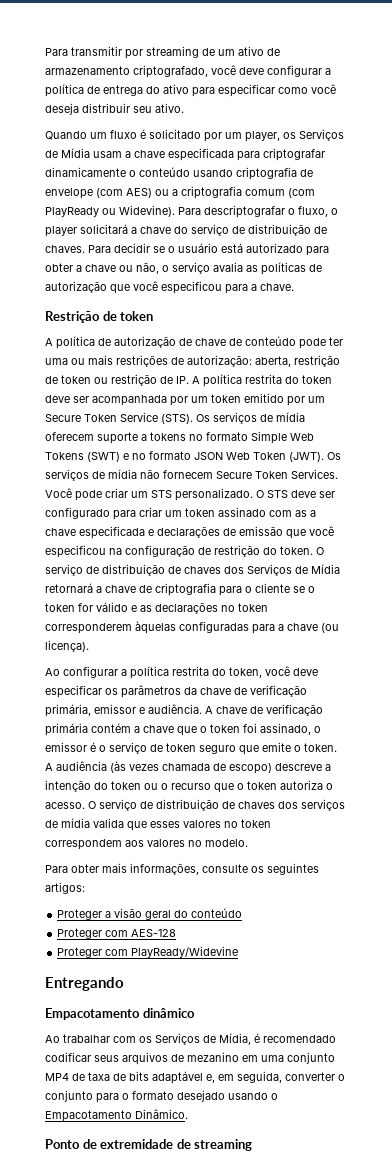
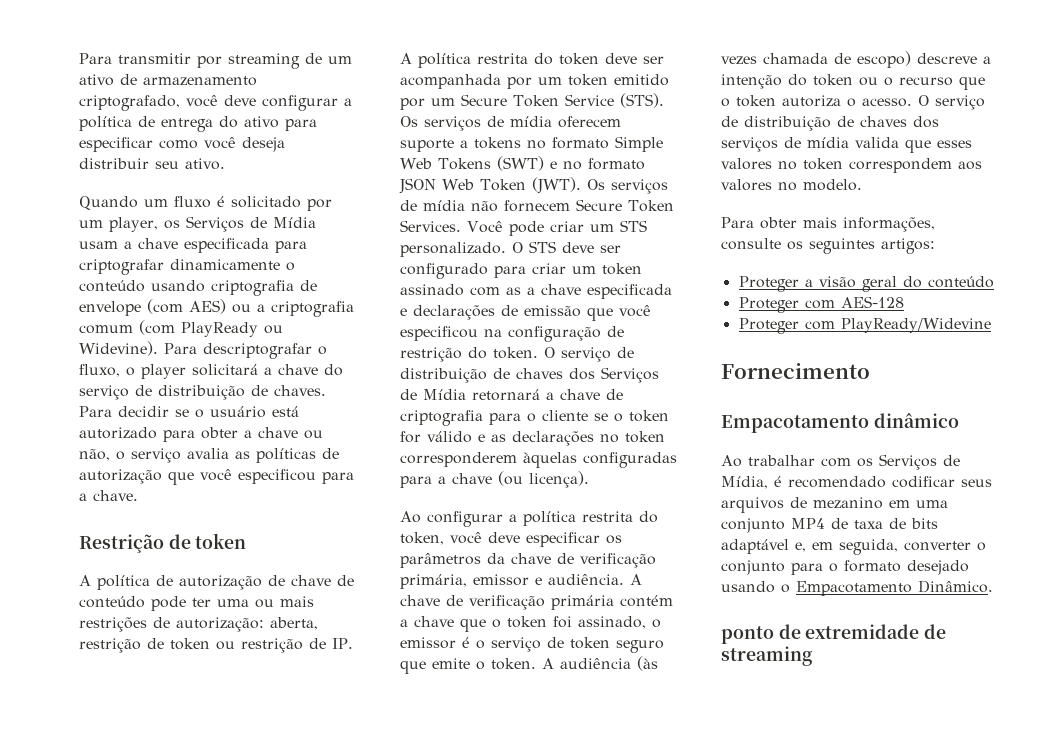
[45,977,124,991] Entregando -> [721,363,870,379] Fornecimento
[45,1139,80,1149] Ponto -> [721,626,774,644] ponto

